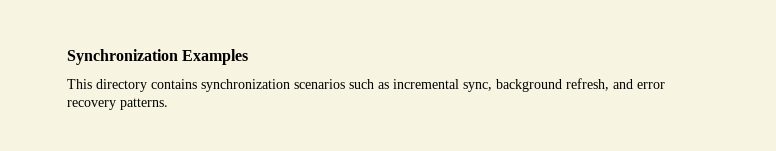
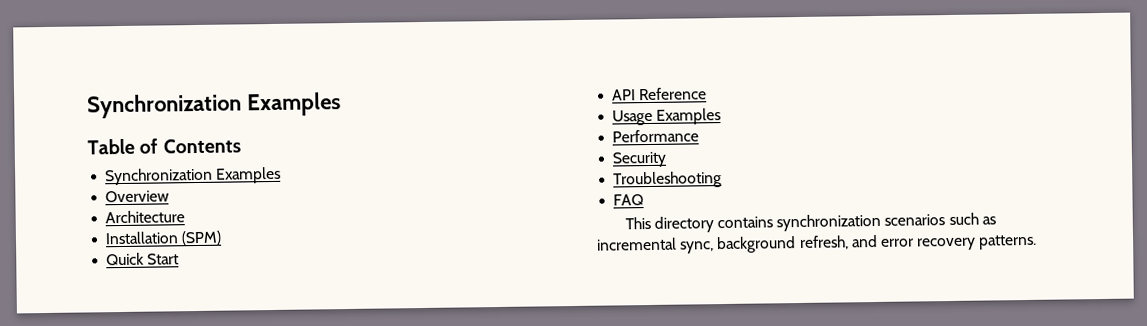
[67,49,249,65] Synchronization Examples -> [87,92,341,119] [87,138,241,155] [105,166,282,186] [105,190,171,203] [105,210,186,224] [105,230,223,246] [106,252,180,266] [612,87,708,101] [612,108,722,126] [612,129,700,143] [612,151,668,168] [613,171,723,189] [613,194,645,206] Synchronization Examples // Table of Contents // Synchronization Examples // Overview // Architecture // Installation (SPM) // Quick Start // API Reference // Usage Examples // Performance // Security // Troubleshooting // FAQ

